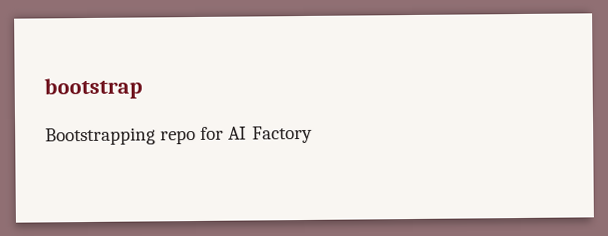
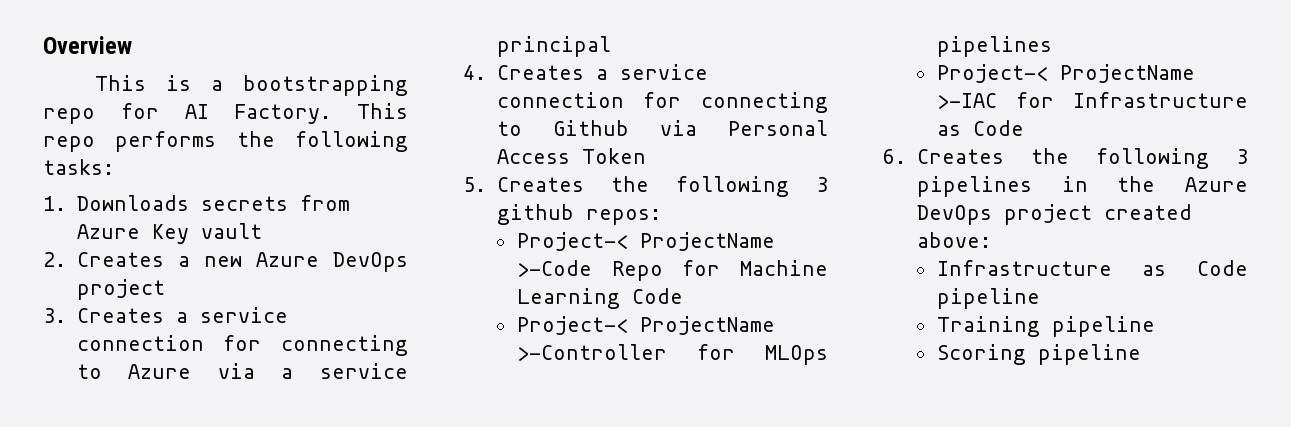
[44,77,143,100] [45,125,313,146] bootstrap // Bootstrapping repo for AI Factory -> [43,36,132,54] [95,75,408,96] [43,103,408,124] [43,131,408,152] [43,159,114,175] [43,195,350,211] [76,223,262,244] [43,252,408,272] [76,279,165,300] [43,307,288,323] [76,335,408,356] [76,363,408,379] [496,36,611,57] [463,64,708,80] [496,92,828,113] [496,120,828,136] [496,148,646,164] [463,176,828,197] [496,204,661,225] [516,232,775,251] [516,260,828,281] [516,288,683,309] [516,316,775,335] [516,344,828,365] [936,36,1052,57] [936,64,1195,83] [936,92,1248,109] [936,120,1024,136] [883,148,1248,169] [916,176,1248,197] [916,204,1192,225] [916,232,991,248] [936,260,1248,276] [936,288,1040,309] [936,316,1155,337] [936,344,1141,365] Overview // This is a bootstrapping repo for AI Factory. This repo performs the following tasks: // 1. Downloads secrets from Azure Key vault // 2. Creates a new Azure DevOps project // 3. Creates a service connection for connecting to Azure via a service principal // 4. Creates a service connection for connecting to Github via Personal Access Token // 5. Creates the following 3 github repos: // Project-< ProjectName >-Code Repo for Machine Learning Code // Project-< ProjectName >-Controller for MLOps pipelines // Project-< ProjectName >-IAC for Infrastructure as Code // 6. Creates the following 3 pipelines in the Azure DevOps project created above: // Infrastructure as Code pipeline // Training pipeline // Scoring pipeline

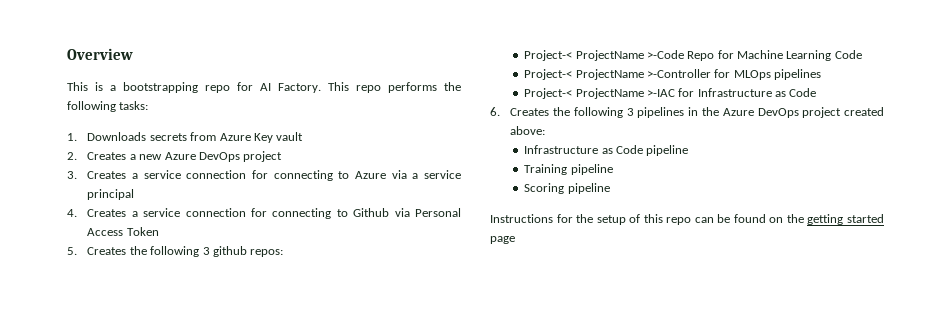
(1141, 354) none -> [490,214,884,225] [490,236,515,244] // Instructions for the setup of this repo can be found on the getting started page

